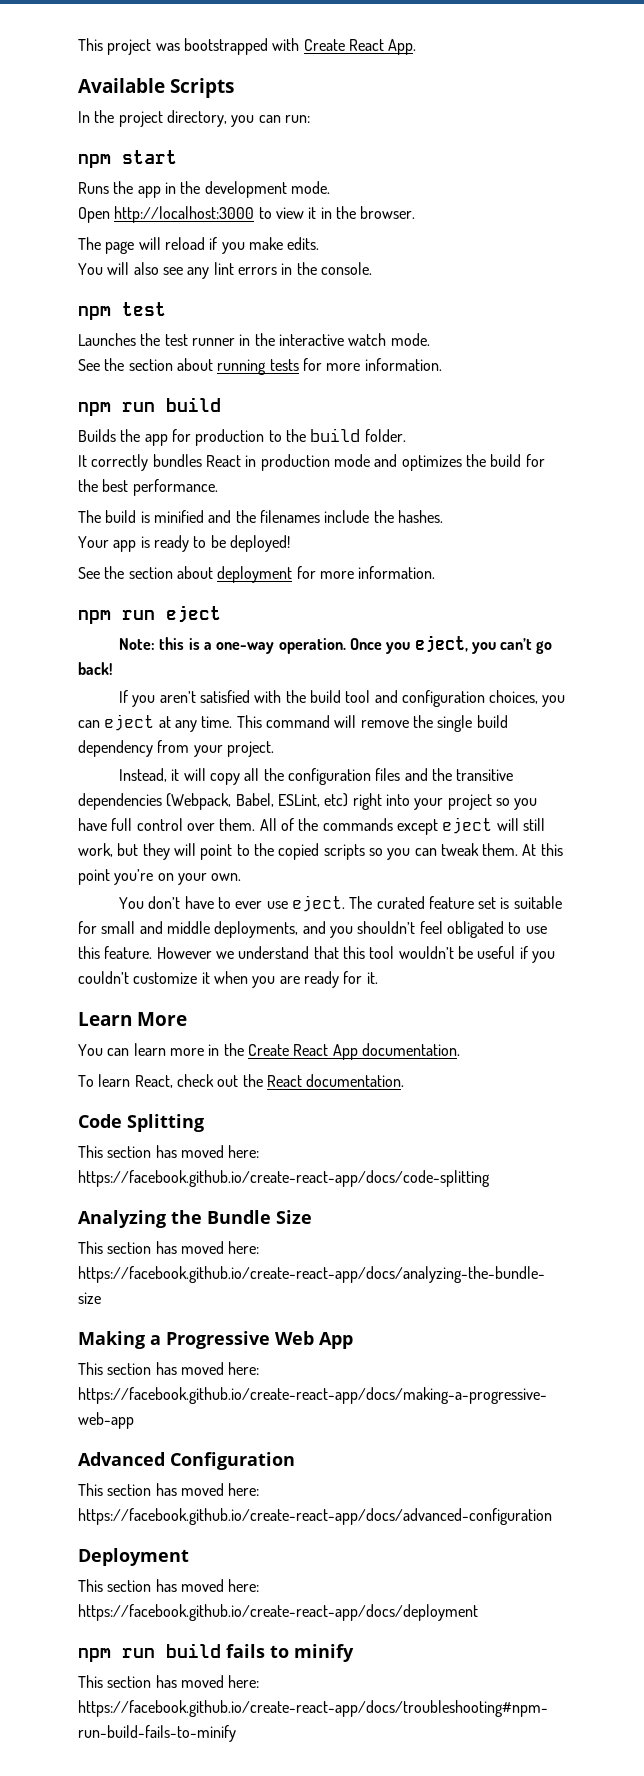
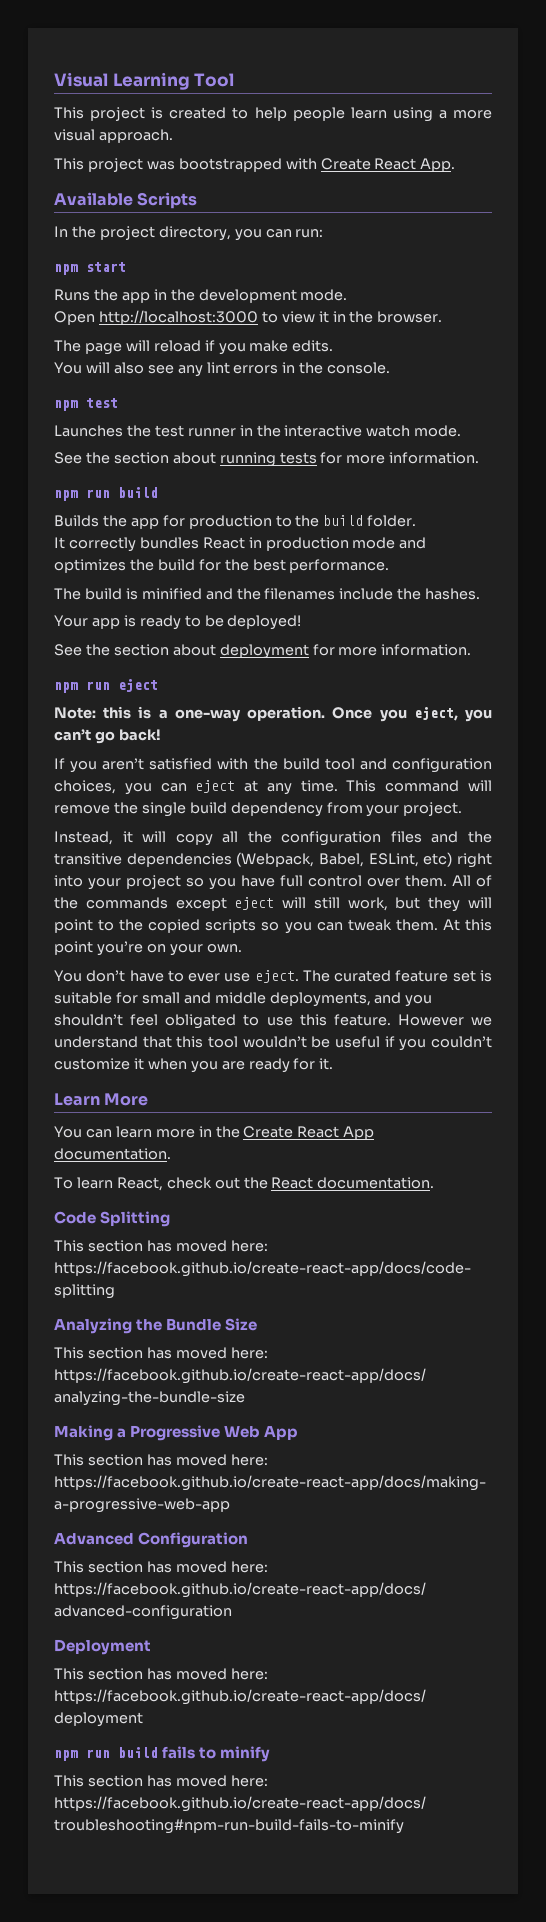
(78, 44) none -> [54,72,235,90] [54,107,493,122] [54,129,173,143] Visual Learning Tool // This project is created to help people learn using a more visual approach. //

